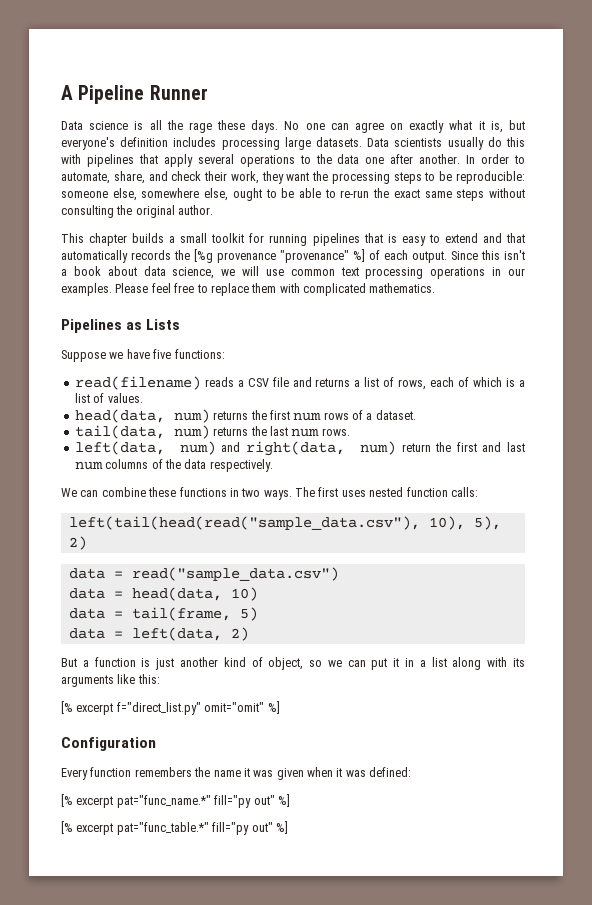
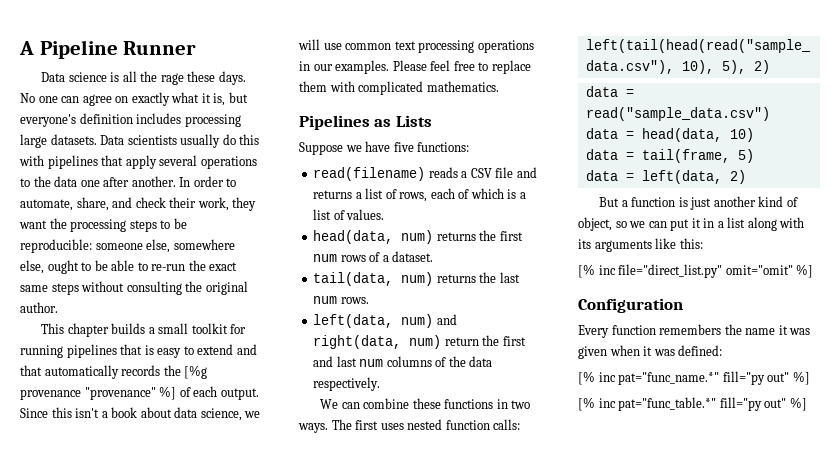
[76,702,201,715] excerpt f="direct_list.py" -> [598,264,723,278] inc file="direct_list.py"
[76,796,114,808] excerpt -> [598,372,616,382] inc
[76,823,114,835] excerpt -> [598,398,616,408] inc

